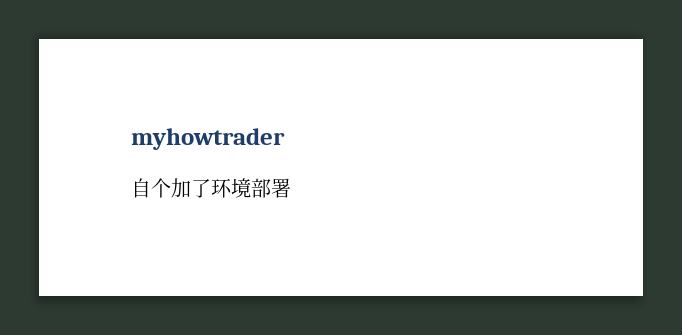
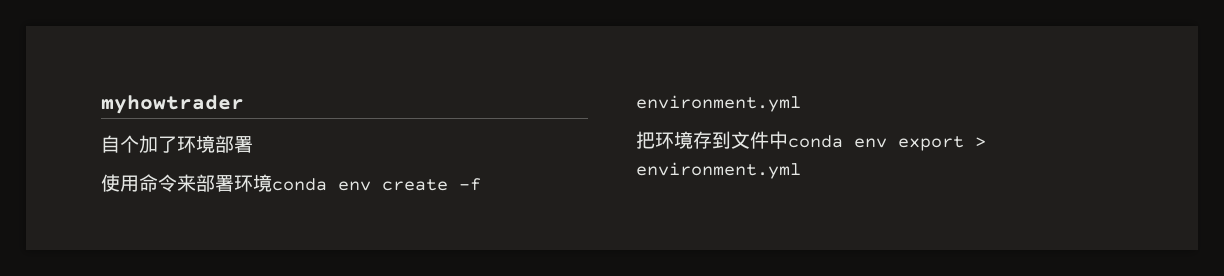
(291, 188) none -> [101,174,481,192] [636,95,801,112] [636,131,986,151] [636,162,801,179] // 使用命令来部署环境conda env create -f environment.yml // 把环境存到文件中conda env export > environment.yml

